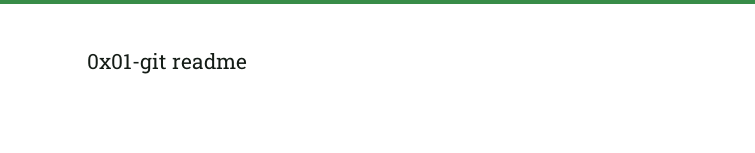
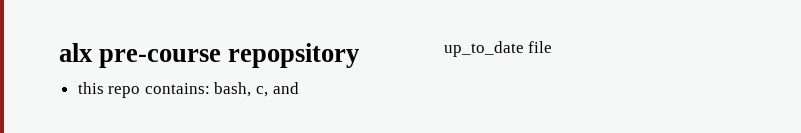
[87,53,247,74] 0x01-git readme -> [59,43,360,68] [77,82,299,98] [443,41,553,57] alx pre-course repopsitory // this repo contains: bash, c, and up_to_date file

